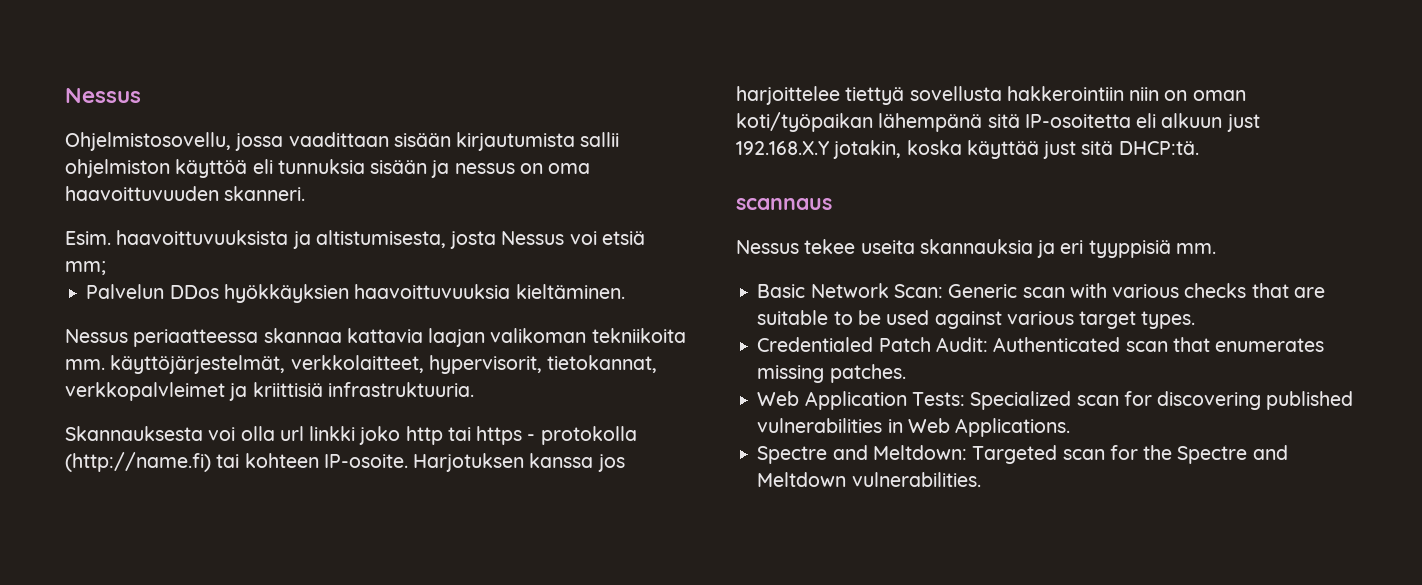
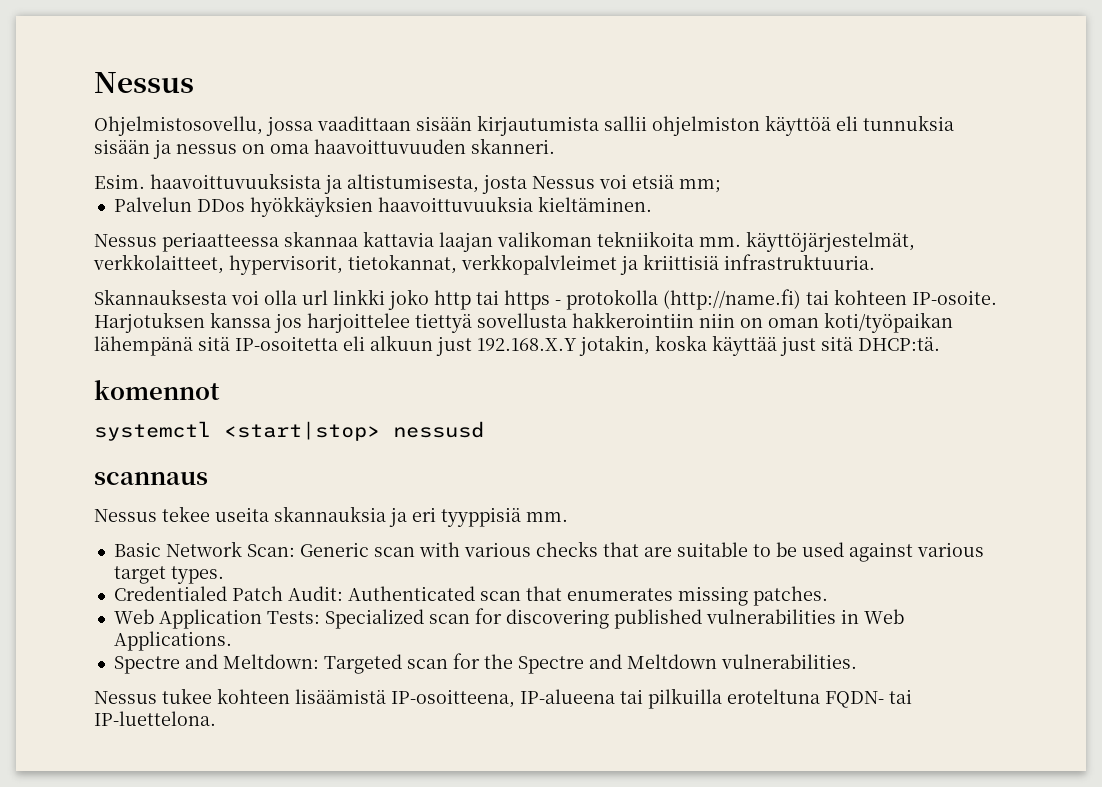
(1199, 148) none -> [94,380,220,400] [94,421,484,441] // komennot // systemctl <start|stop> nessusd
(981, 479) none -> [94,688,912,709] [94,711,216,726] // Nessus tukee kohteen lisäämistä IP-osoitteena, IP-alueena tai pilkuilla eroteltuna FQDN- tai IP-luettelona.

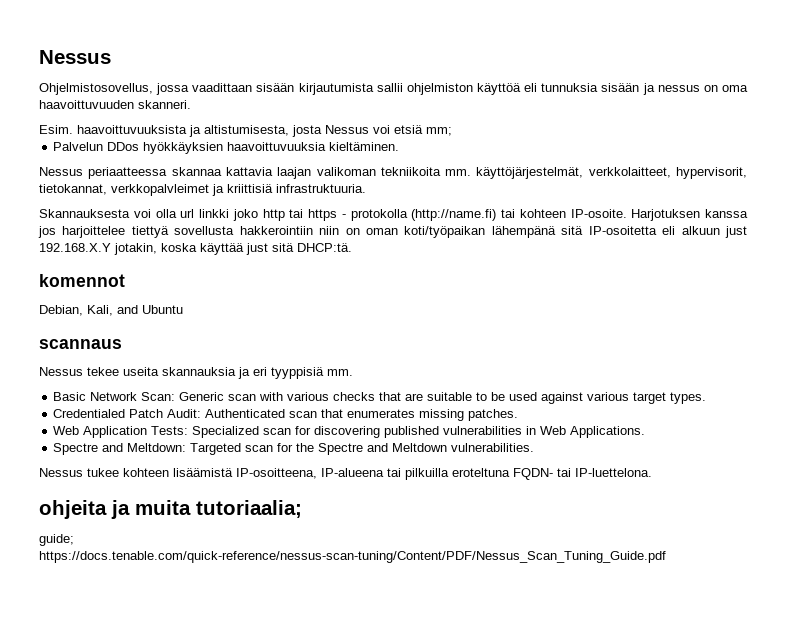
[94,116,263,136] Ohjelmistosovellu, -> [39,83,153,95] Ohjelmistosovellus,
[94,421,484,441] systemctl <start|stop> nessusd -> [39,305,183,316] Debian, Kali, and Ubuntu
(216, 718) none -> [39,500,302,519] [39,534,74,546] [39,551,666,563] // ohjeita ja muita tutoriaalia; // guide; // https://docs.tenable.com/quick-reference/nessus-scan-tuning/Content/PDF/Nessus_Scan_Tuning_Guide.pdf

